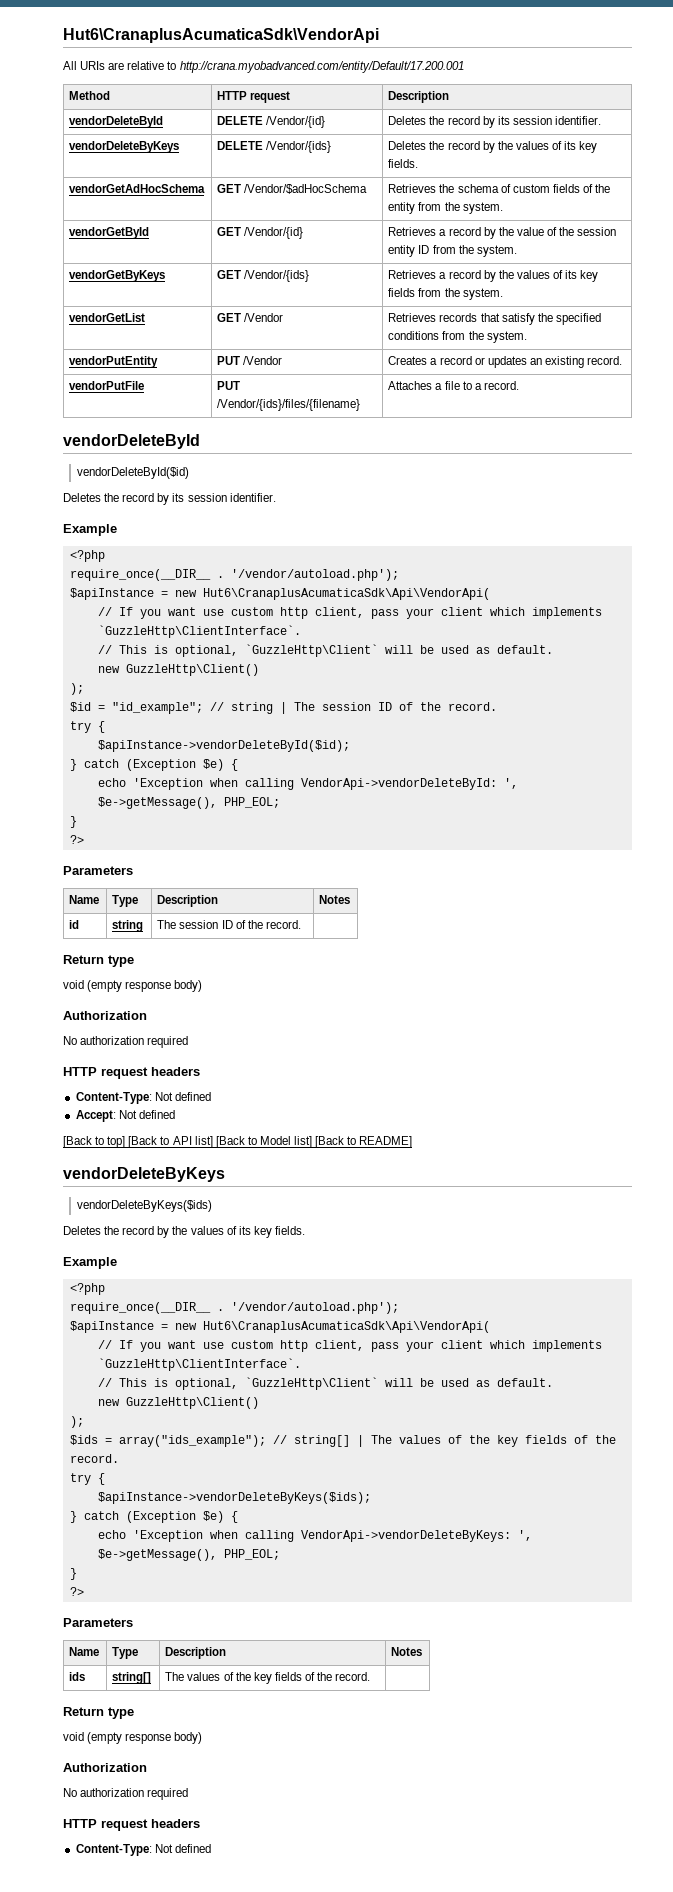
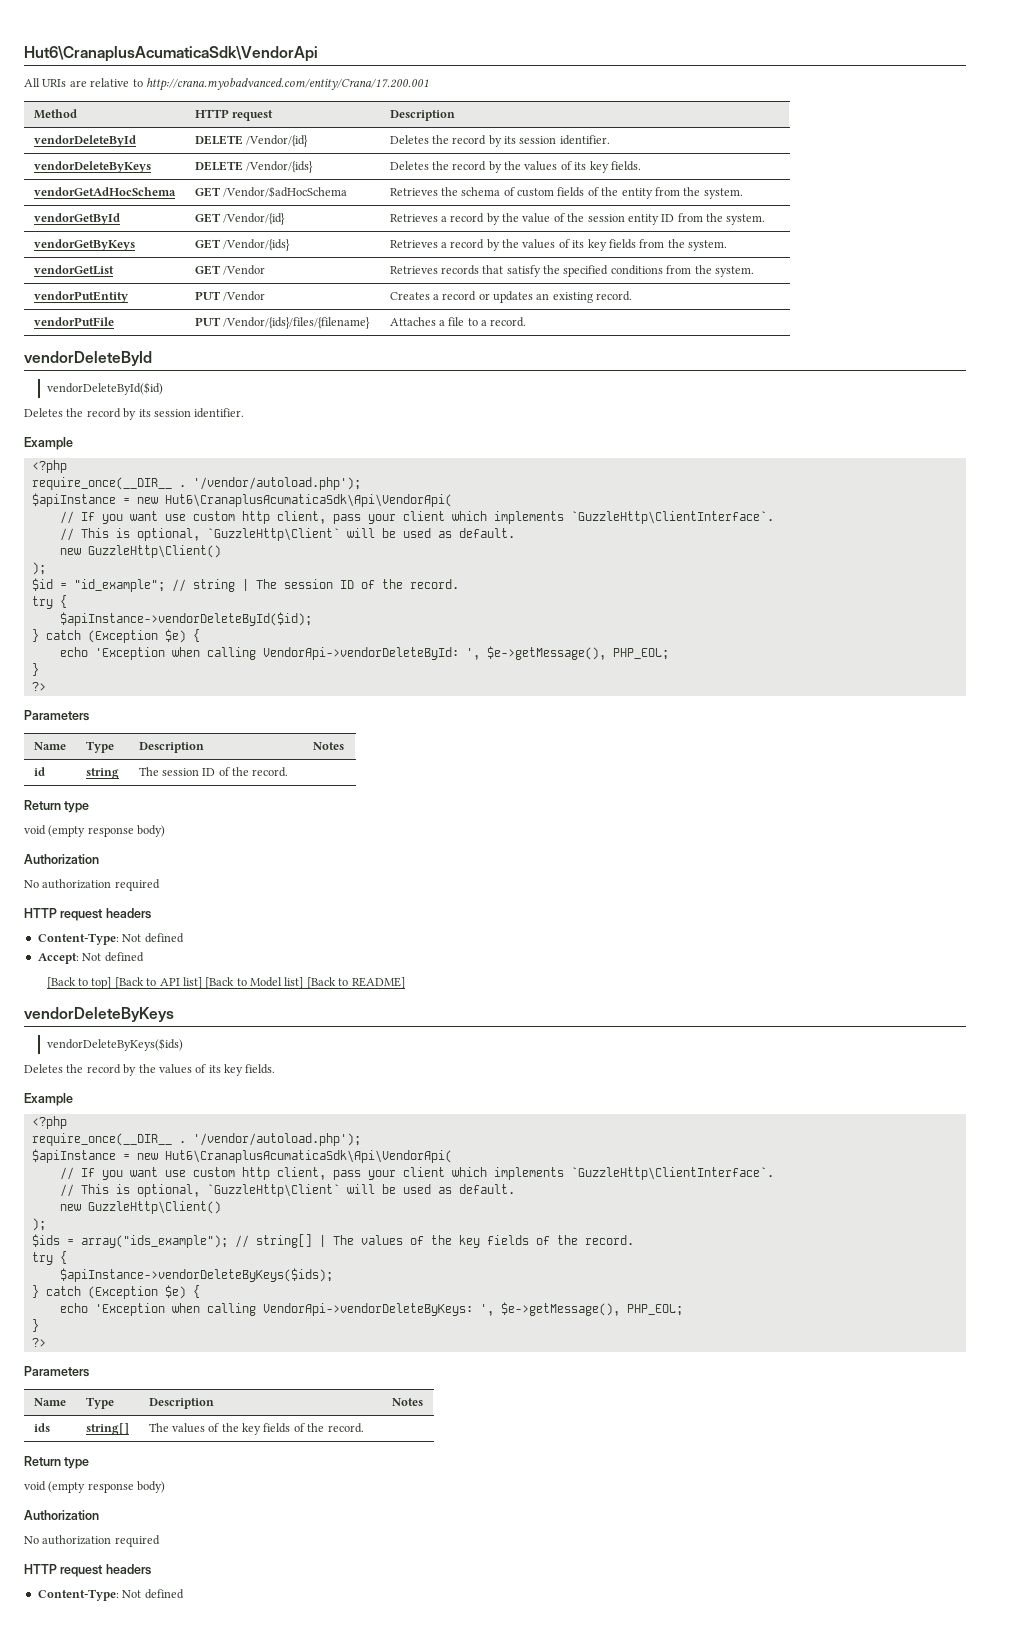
[179,61,464,73] http://crana.myobadvanced.com/entity/Default/17.200.001 -> [145,78,429,91] http://crana.myobadvanced.com/entity/Crana/17.200.001

